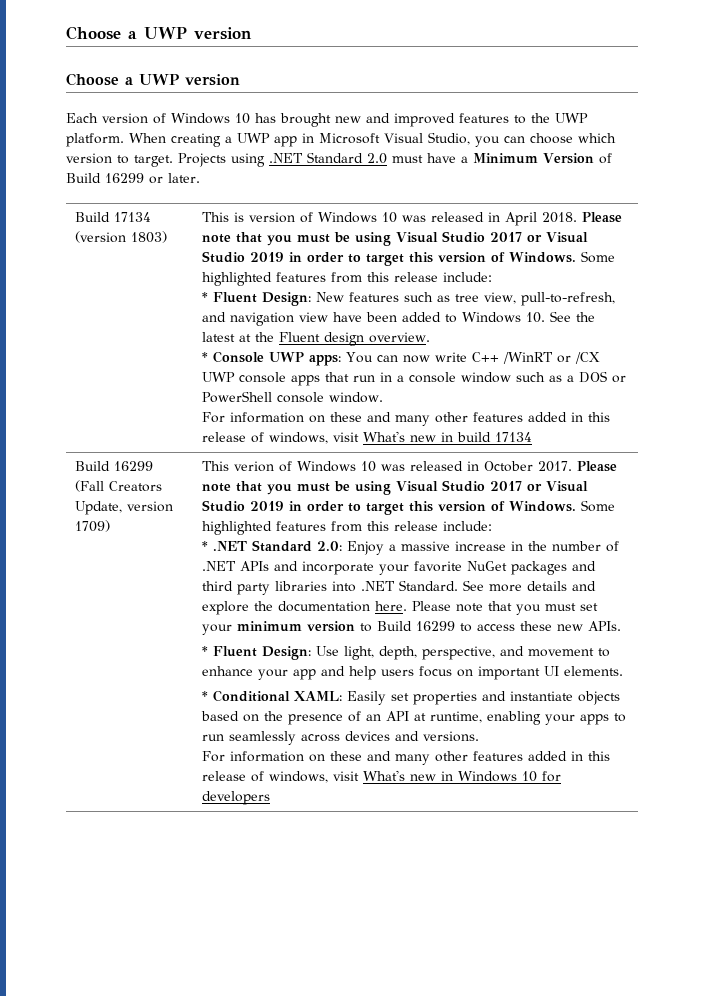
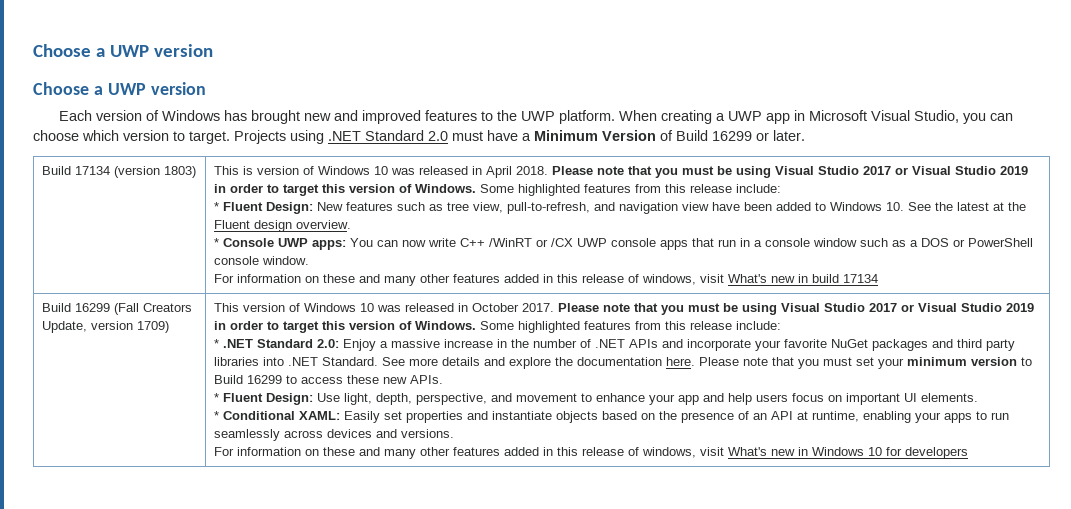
[235,113,250,124] 10 -> (221, 115) none
[234,461,275,472] verion -> [243,303,286,312] version

